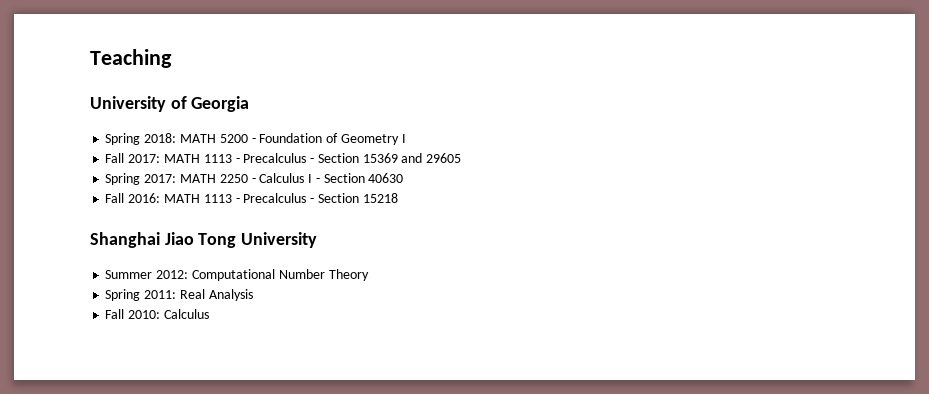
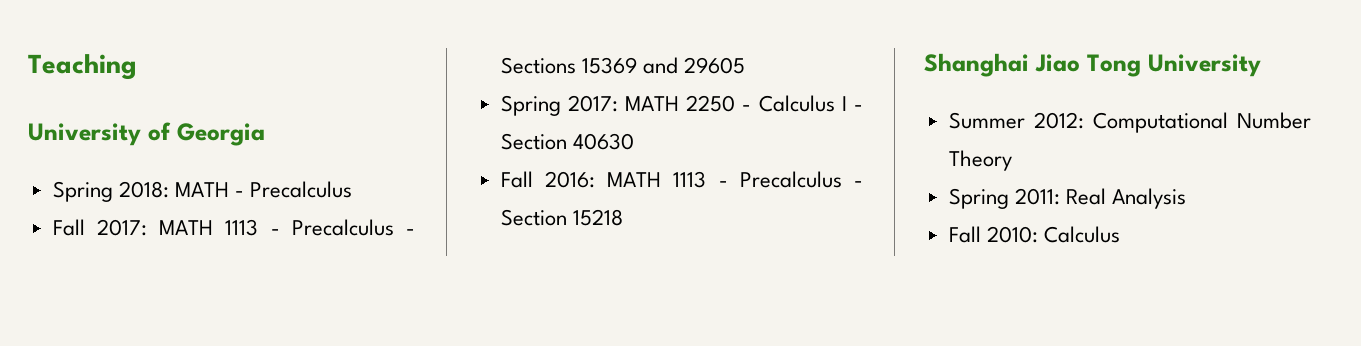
[219,133,406,145] 5200 - Foundation of Geometry I -> [234,181,353,198] - Precalculus
[317,153,359,163] Section -> [500,57,576,74] Sections

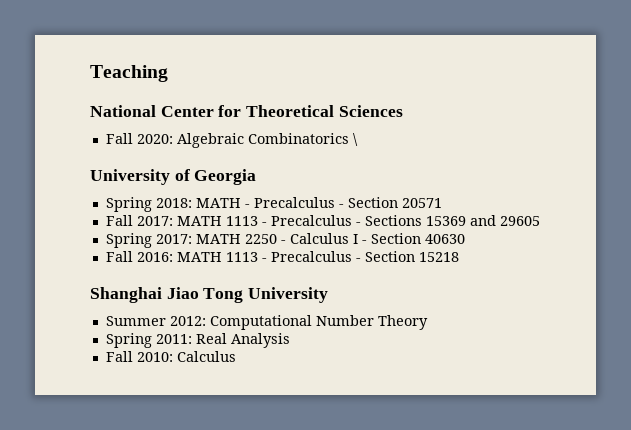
(137, 67) none -> [90,105,403,117] [105,133,358,148] // National Center for Theoretical Sciences // Fall 2020: Algebraic Combinatorics \
(353, 189) none -> [338,197,442,208] - Section 20571

